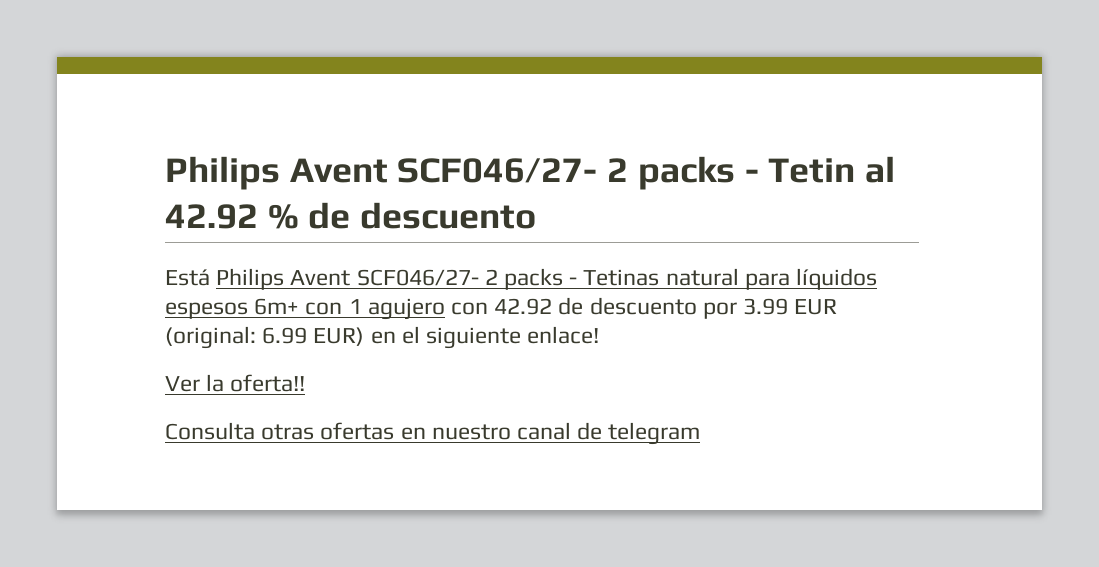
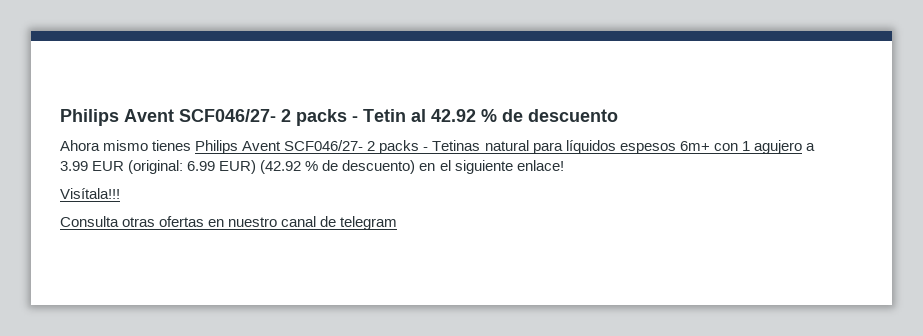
[165,269,210,286] Está -> [60,140,192,151] Ahora mismo tienes
[451,297,737,319] con 42.92 de descuento por -> [805,143,815,151] a
(365, 336) none -> [260,160,416,174] (42.92 % de descuento)
[165,374,306,392] Ver la oferta!! -> [60,188,120,199] Visítala!!!

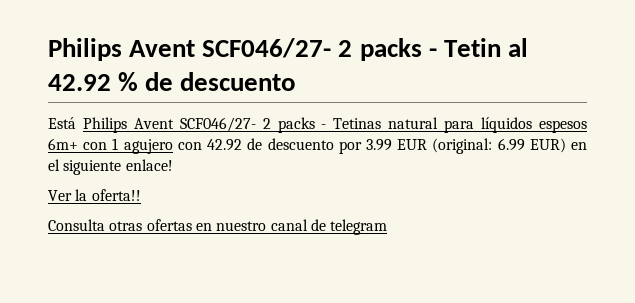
[60,140,192,151] Ahora mismo tienes -> [48,117,76,129] Está
[805,143,815,151] a -> [177,138,362,154] con 42.92 de descuento por
[260,160,416,174] (42.92 % de descuento) -> (566, 145) none
[60,188,120,199] Visítala!!! -> [48,189,141,201] Ver la oferta!!

